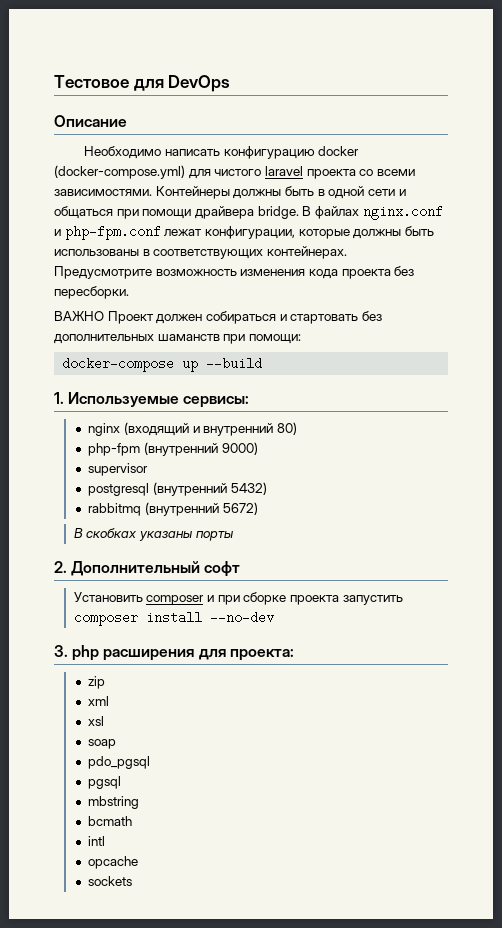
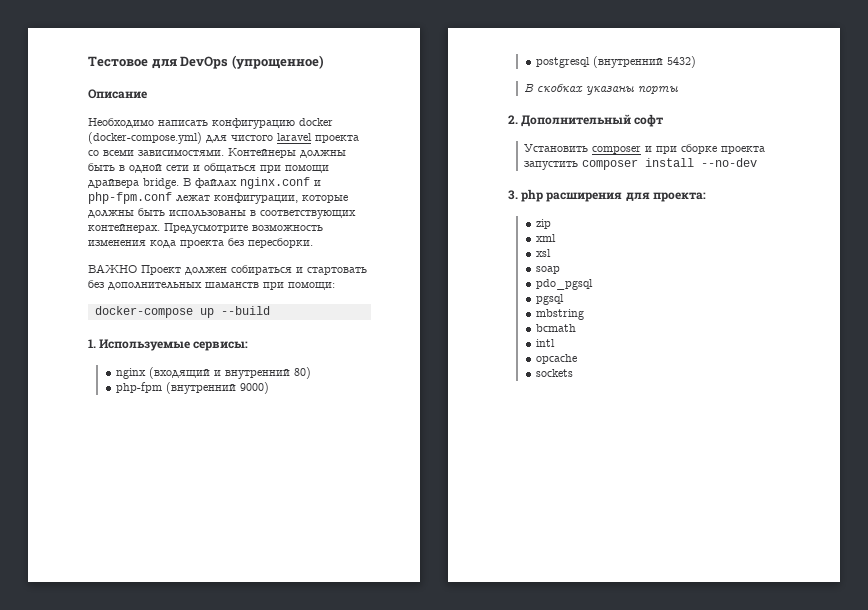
(231, 83) none -> [231,55,324,69] (упрощенное)
[88,463,149,476] // supervisor -> (270, 388) none
[88,502,258,516] // rabbitmq (внутренний 5672) -> (697, 62) none

